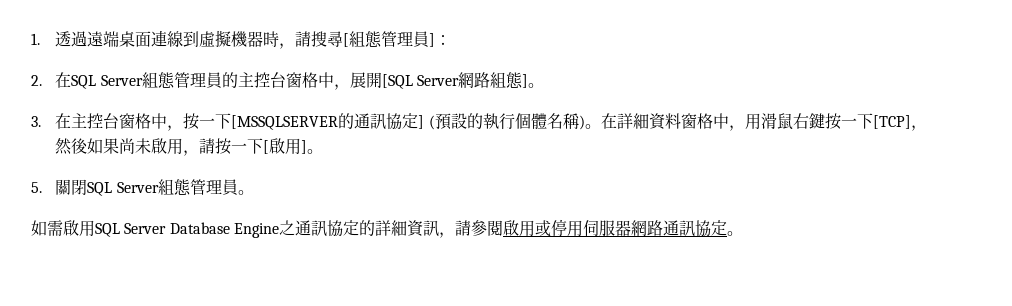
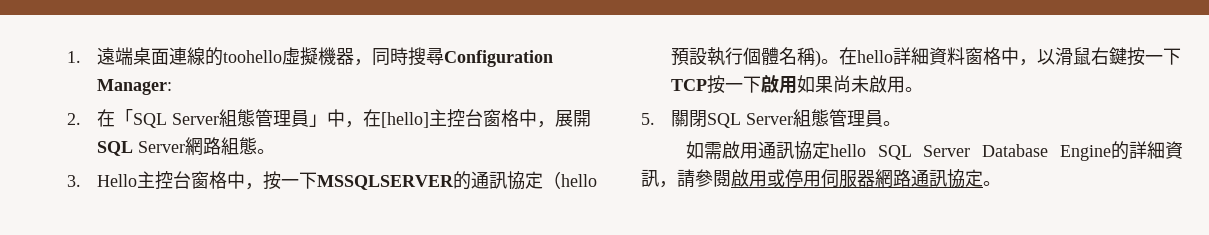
[55,31,88,47] 透過 -> (81, 57) none
[183,31,200,47] 到 -> [204,47,282,66] 的toohello
[263,31,452,49] 時，請搜尋[組態管理員]： -> [353,47,553,67] [96,79,172,95] ，同時搜尋Configuration Manager:
[71,72,238,89] SQL Server組態管理員的 -> [114,109,429,128] 「SQL Server組態管理員」中，在[hello]
[381,74,413,89] [SQL -> [96,141,133,156] SQL
[521,74,528,88] ] -> (257, 146) none
[55,113,72,129] 在 -> [96,174,137,187] Hello
[231,115,339,130] [MSSQLSERVER -> [316,175,454,190] MSSQLSERVER
[418,113,483,130] ] (預設的 -> [542,171,597,189] [670,47,707,66] （hello預設
(617, 121) none -> [856,50,893,63] hello
[744,113,761,130] 用 -> [1036,49,1055,65] 以
[872,115,927,131] [55,138,308,156] [TCP]，然後如果尚未啟用，請按一下[啟用] -> [670,74,905,94] TCP按一下啟用如果尚未啟用
(95, 228) none -> [757,141,866,160] 通訊協定hello
[278,220,359,237] 之通訊協定 -> (1111, 153) none

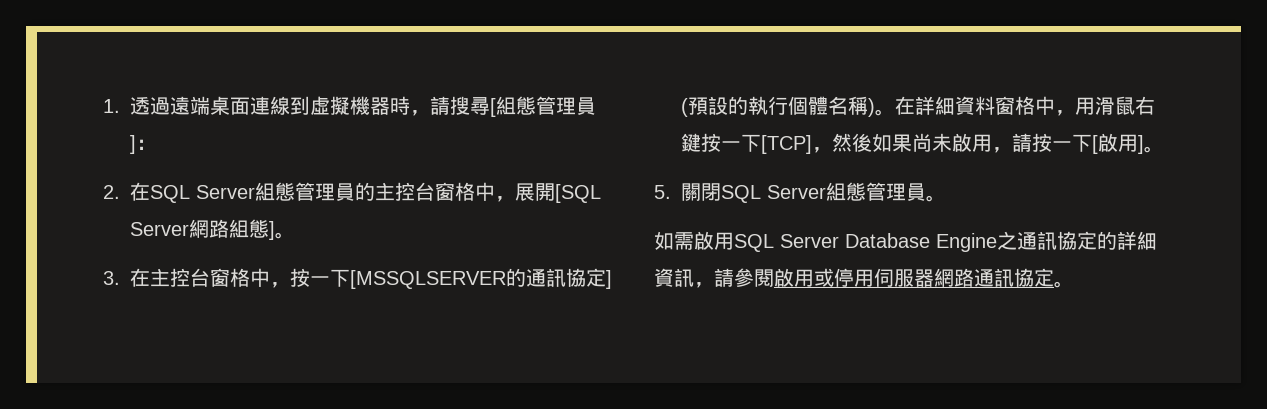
(81, 57) none -> [130,97,170,115] 透過
[204,47,282,66] 的toohello -> [290,96,310,115] 到
[353,47,553,67] [96,79,172,95] ，同時搜尋Configuration Manager: -> [390,96,596,117] [130,135,156,154] 時，請搜尋[組態管理員]：
[114,109,429,128] 「SQL Server組態管理員」中，在[hello] -> [150,182,375,203] SQL Server組態管理員的
[96,141,133,156] SQL -> [555,184,601,203] [SQL
(257, 146) none -> [269,221,275,240] ]
[96,174,137,187] Hello -> [130,268,150,287] 在
[316,175,454,190] MSSQLSERVER -> [350,270,506,289] [MSSQLSERVER
[542,171,597,189] [670,47,707,66] （hello預設 -> [606,270,612,289] [681,96,748,117] ] (預設的
[856,50,893,63] hello -> (915, 105) none
[1036,49,1055,65] 以 -> [1075,97,1095,115] 用
[670,74,905,94] TCP按一下啟用如果尚未啟用 -> [761,133,1144,154] [TCP]，然後如果尚未啟用，請按一下[啟用]
[757,141,1111,161] 通訊協定hello SQL Server Database Engine -> [734,231,1097,252] SQL Server Database Engine之通訊協定

